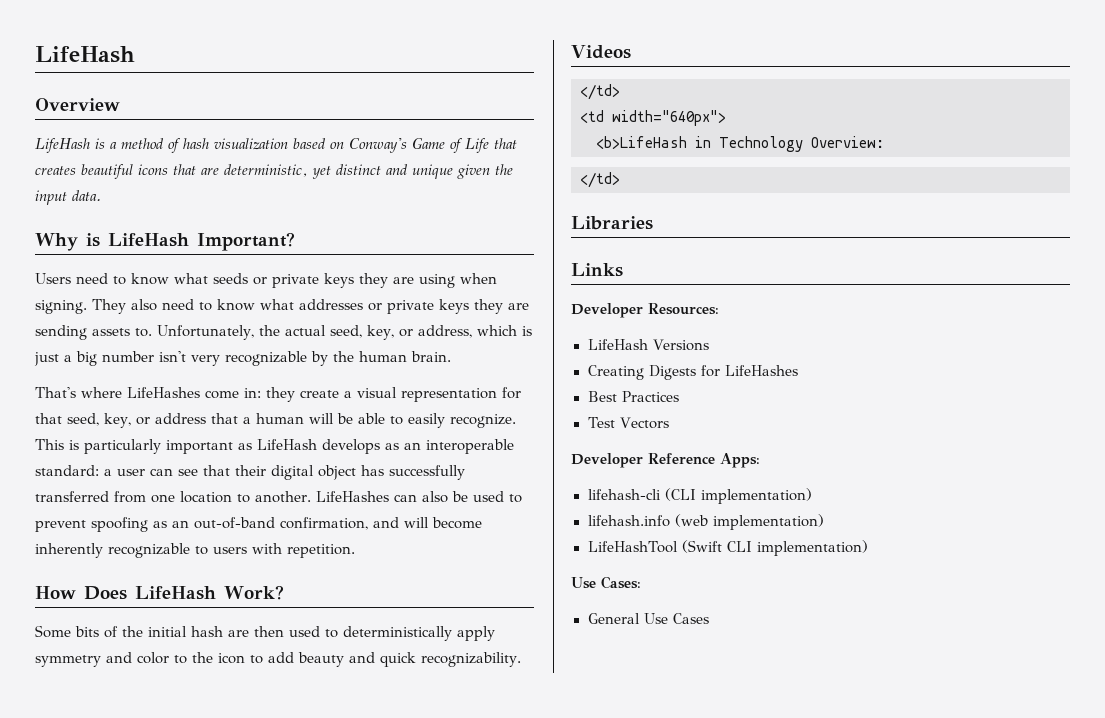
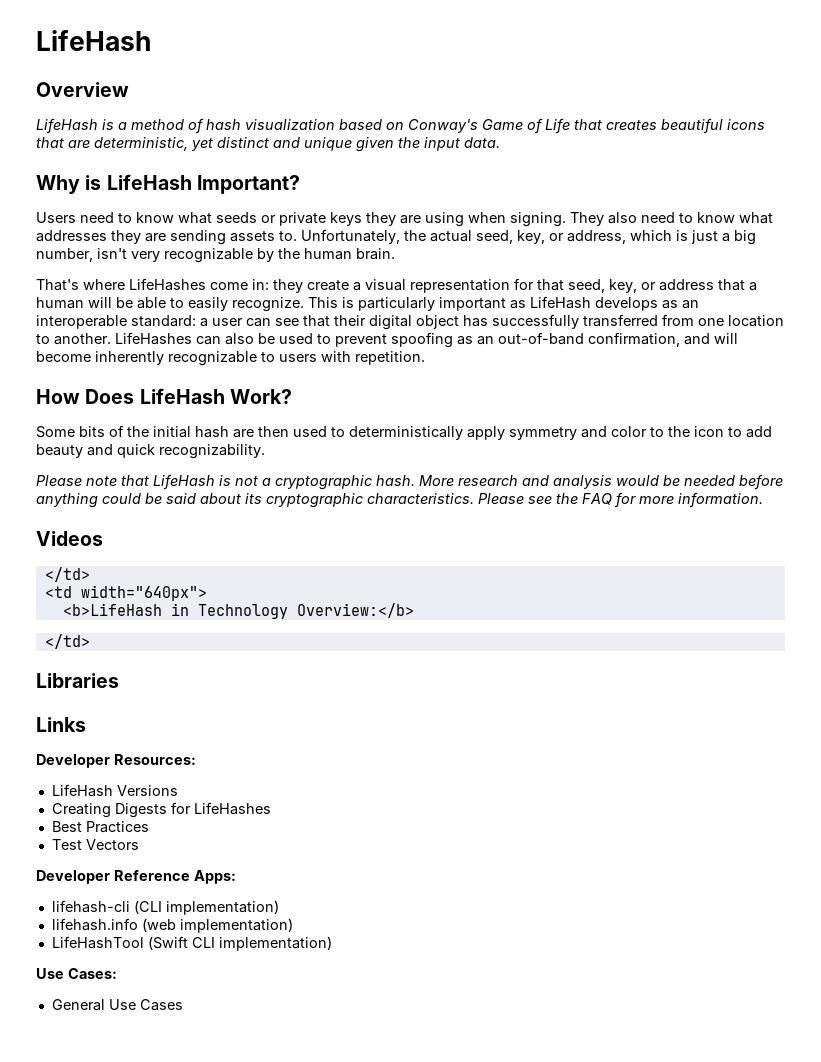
[368,299,469,314] or private keys -> (107, 236) none
[102,351,154,362] number -> [36,248,93,262] number,
(521, 659) none -> [36,474,783,490] [36,492,763,508] // Please note that LifeHash is not a cryptographic hash. More research and analysis would be needed before anything could be said about its cryptographic characteristics. Please see the FAQ for more information.
[811,136,884,148] Overview: -> [296,603,414,618] Overview:</b>

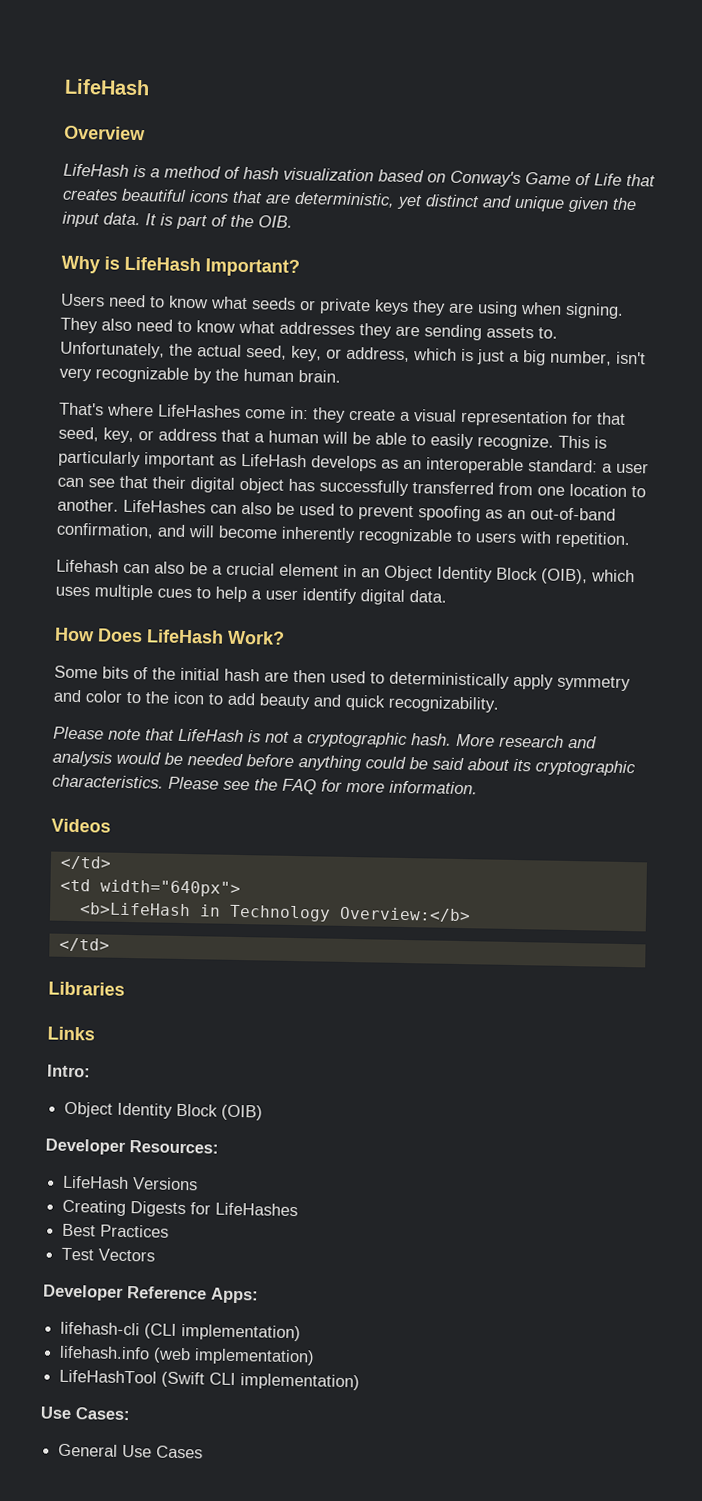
(500, 142) none -> [145,213,293,230] It is part of the OIB.
(425, 358) none -> [56,559,635,585] [55,584,447,605] // Lifehash can also be a crucial element in an Object Identity Block (OIB), which uses multiple cues to help a user identify digital data.
(86, 724) none -> [47,1064,91,1078] [64,1101,264,1121] // Intro: // Object Identity Block (OIB)

